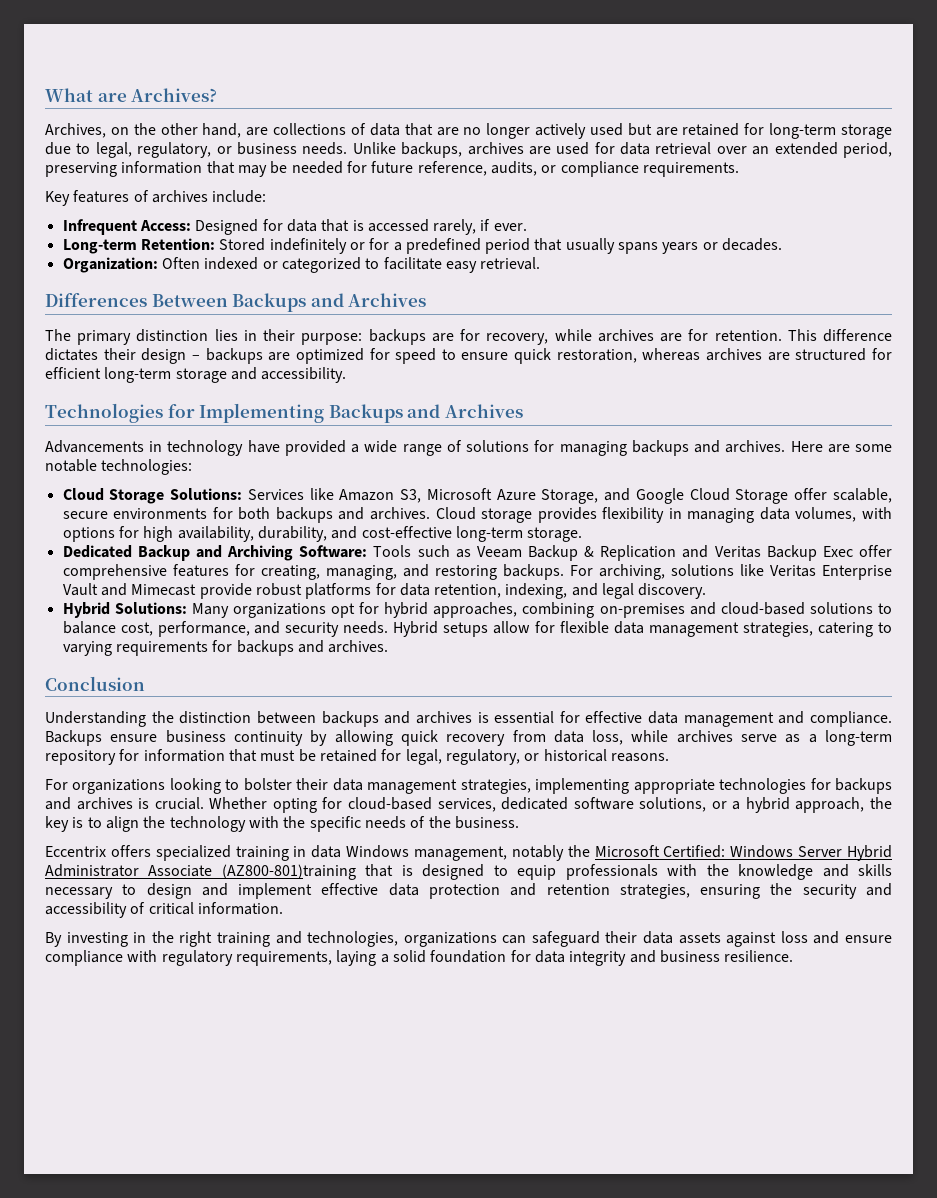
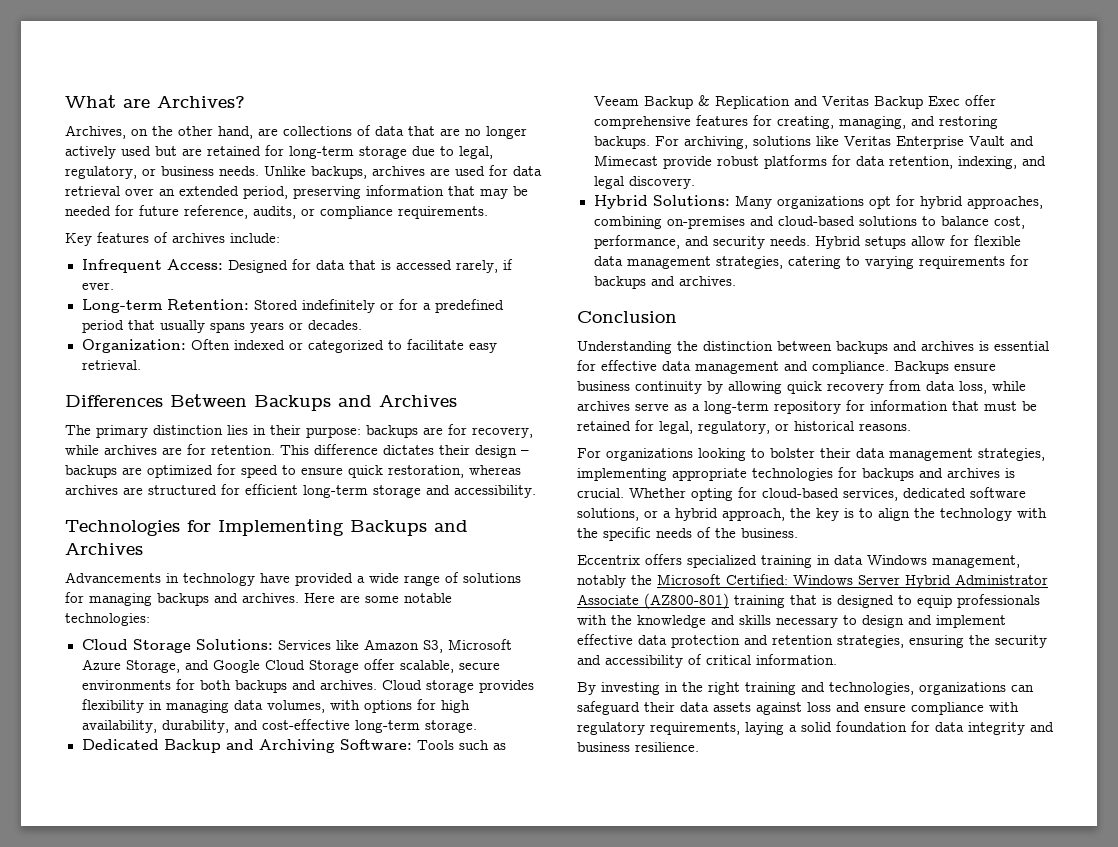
[221,864,356,880] (AZ800-801)training -> [644,593,785,609] (AZ800-801) training

